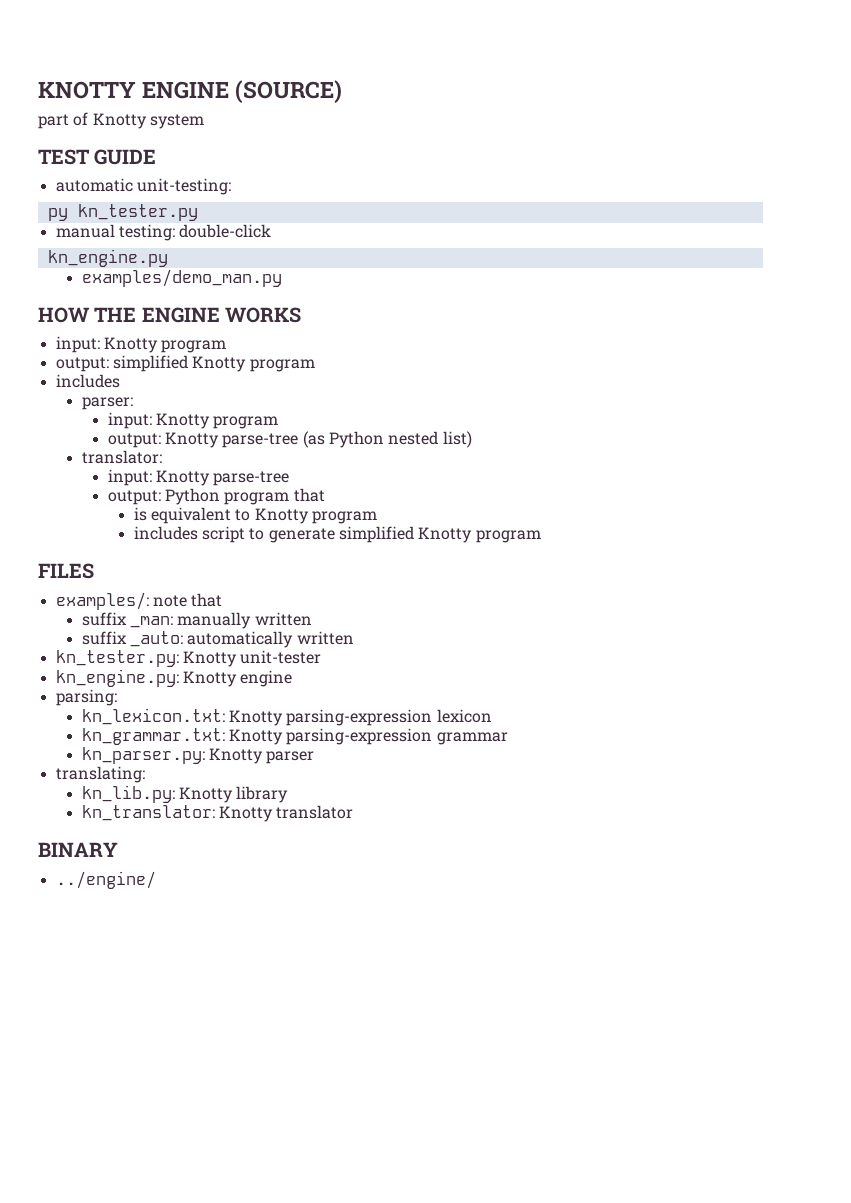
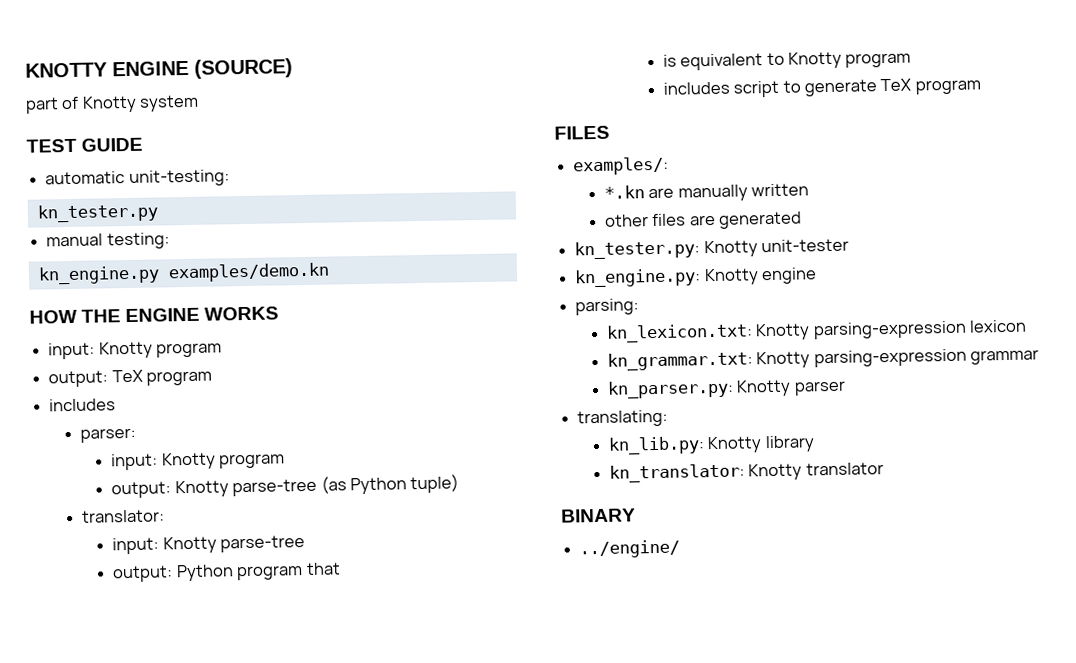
[47,208,68,221] py -> (230, 178) none
[179,224,272,238] double-click -> (170, 241) none
[81,269,282,287] // examples/demo_man.py -> [167,262,330,283] examples/demo.kn
[112,355,247,372] simplified Knotty -> [111,369,143,383] TeX
[388,431,472,448] nested list) -> [410,474,460,494] tuple)
[339,526,473,543] simplified Knotty -> [880,78,912,92] TeX
[152,593,223,607] [81,612,312,629] [81,631,354,648] note that // suffix _man: manually written // suffix _auto: automatically written -> [603,183,810,202] [604,211,803,229] // *.kn are manually written // other files are generated

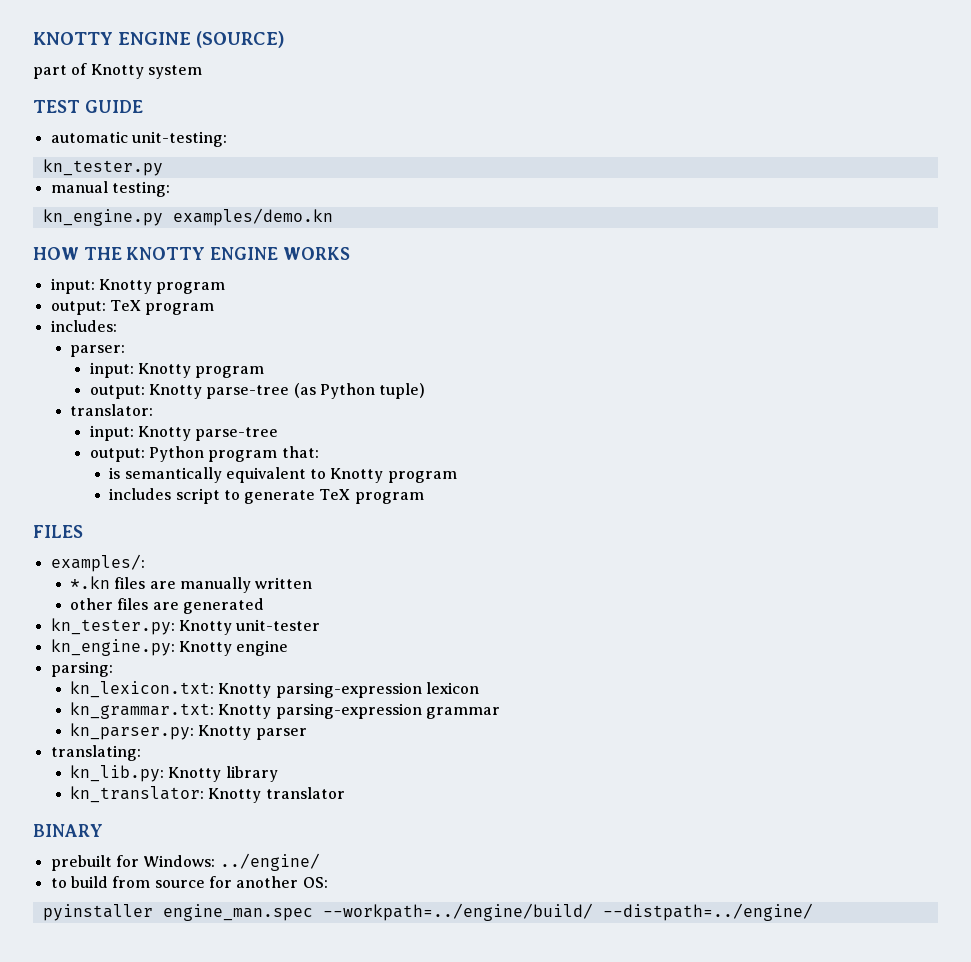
(122, 316) none -> [126,247,206,260] KNOTTY
[49,398,117,412] includes -> [50,320,117,332] includes:
[305,562,341,576] that -> [281,446,319,458] that:
(677, 60) none -> [124,467,222,483] semantically
(645, 192) none -> [114,577,146,589] files
[579,539,681,559] ../engine/ -> [50,853,320,871] [50,876,328,888] [42,903,813,921] prebuilt for Windows: ../engine/ // to build from source for another OS: // pyinstaller engine_man.spec --workpath=../engine/build/ --distpath=../engine/

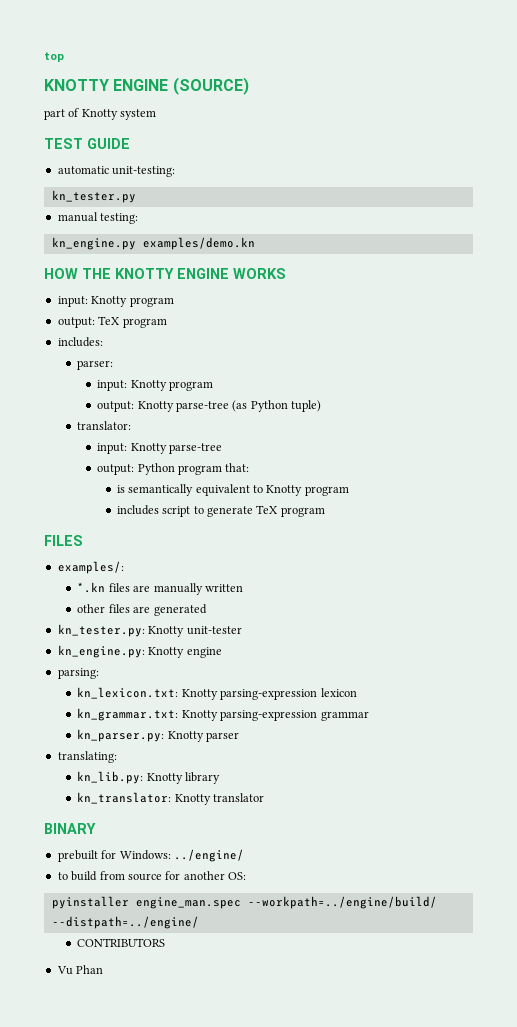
(33, 38) none -> [44,52,64,62] top //
(813, 912) none -> [77,938,166,947] [56,965,104,975] // CONTRIBUTORS // Vu Phan

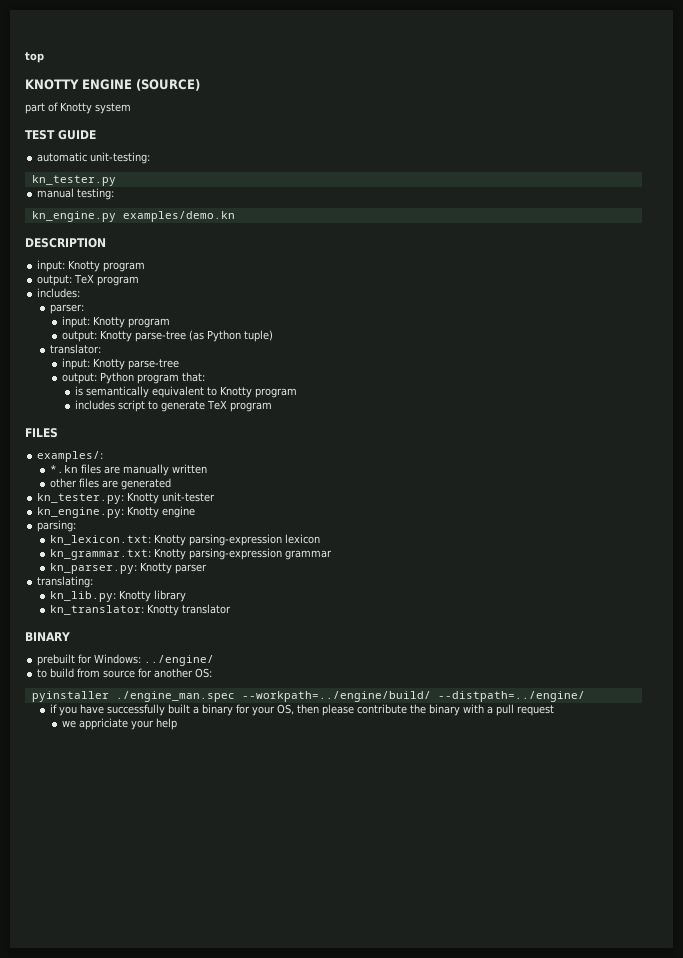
[44,268,286,279] HOW THE KNOTTY ENGINE WORKS -> [25,238,106,248] DESCRIPTION
[135,897,241,909] engine_man.spec -> [115,691,235,702] ./engine_man.spec
[77,938,166,947] [56,965,104,975] CONTRIBUTORS // Vu Phan -> [49,704,554,716] [62,718,178,730] if you have successfully built a binary for your OS, then please contribute the binary with a pull request // we appriciate your help

